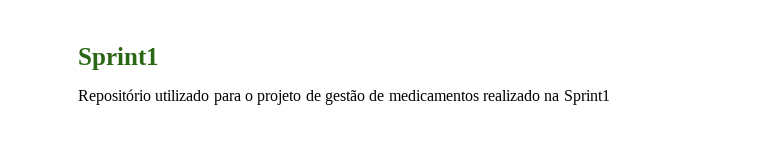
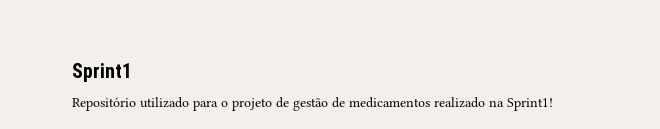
[563,90,610,105] Sprint1 -> [507,98,553,111] Sprint1!

